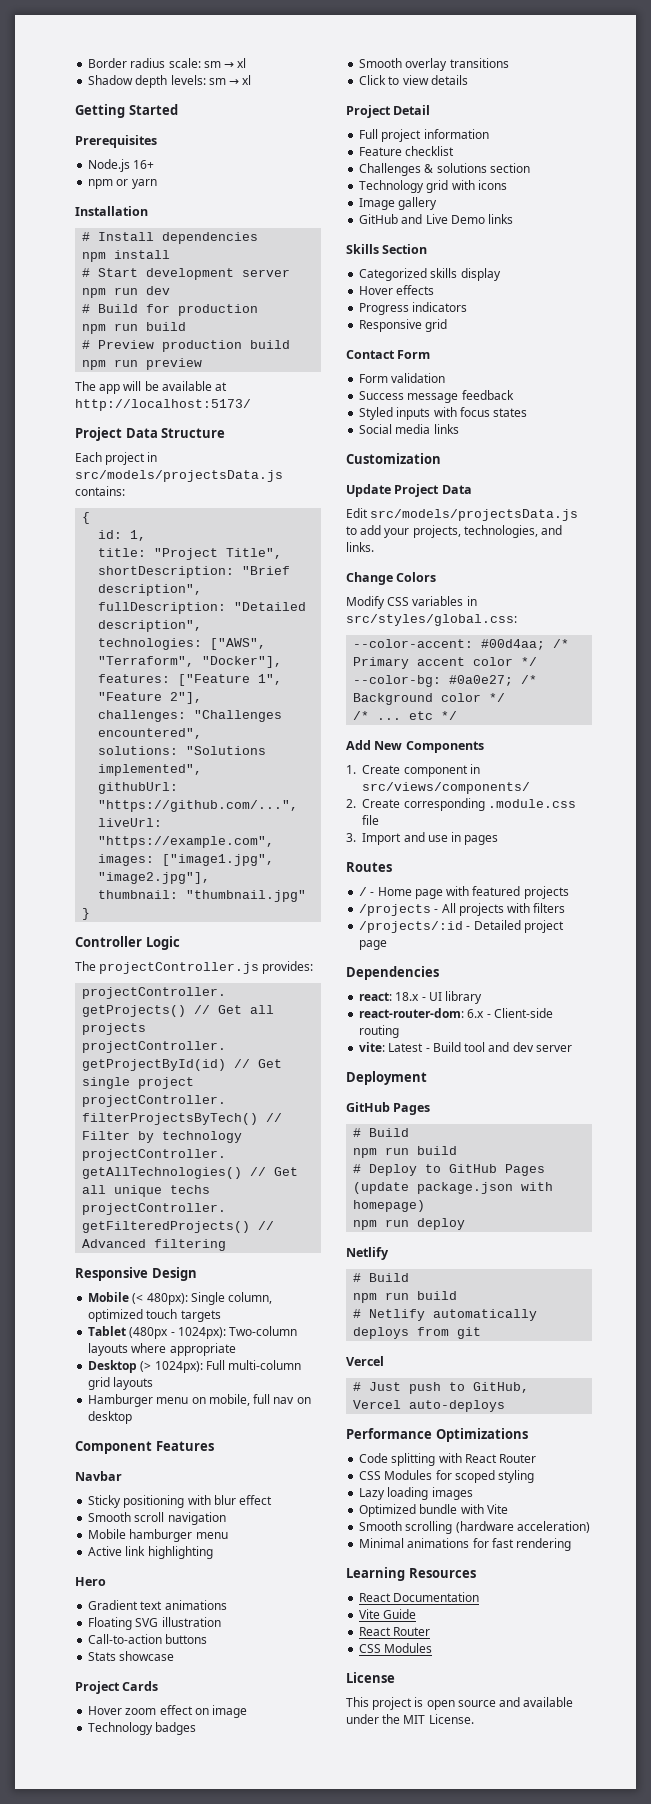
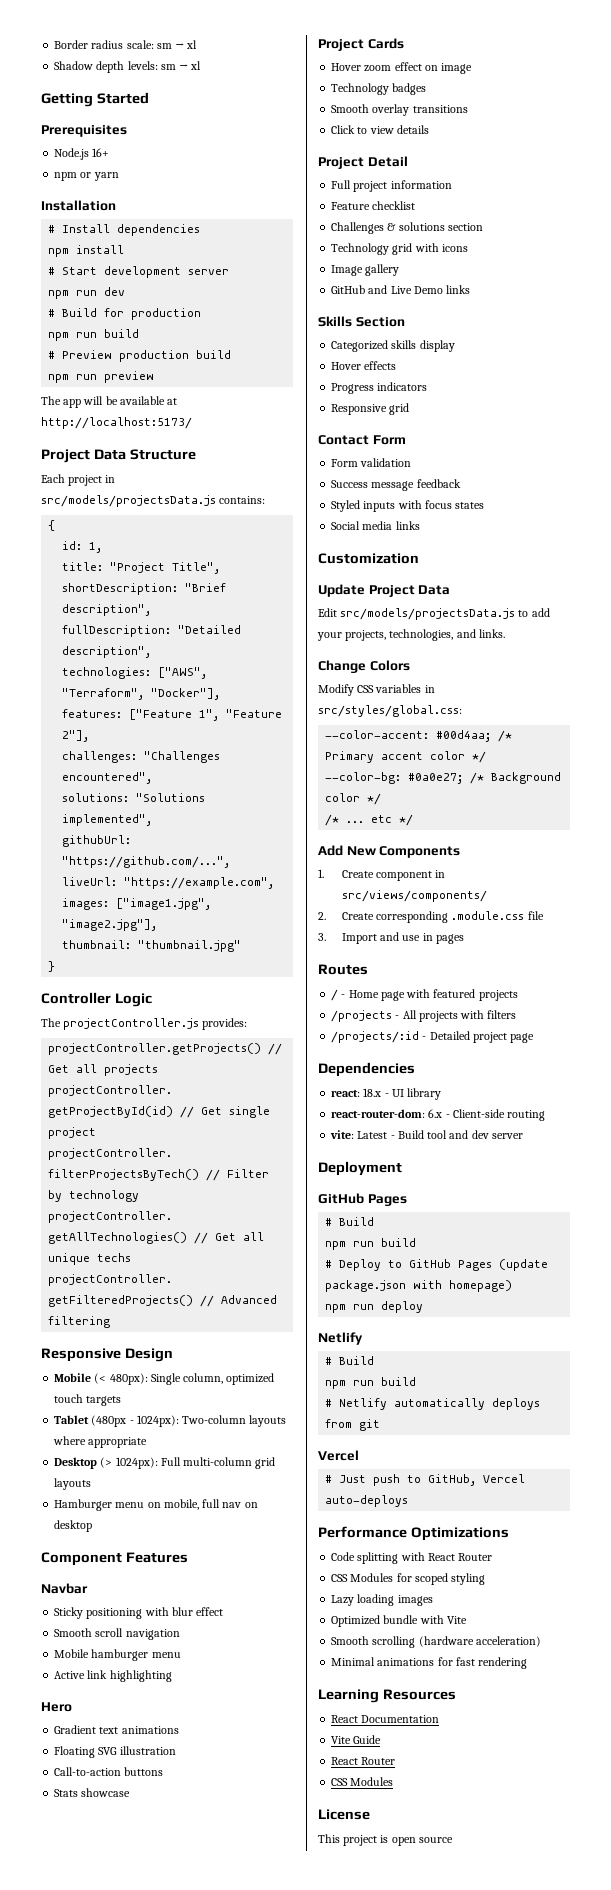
[499,1697,574,1707] [346,1714,474,1724] and available under the MIT License. -> (453, 1840) none

